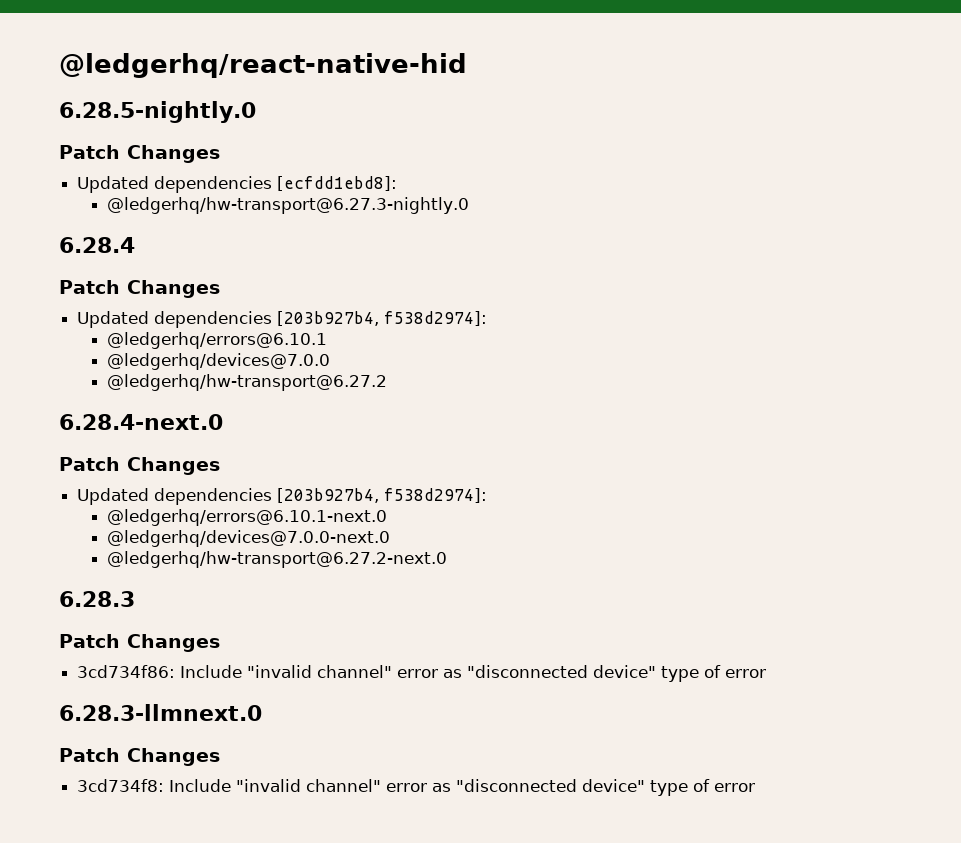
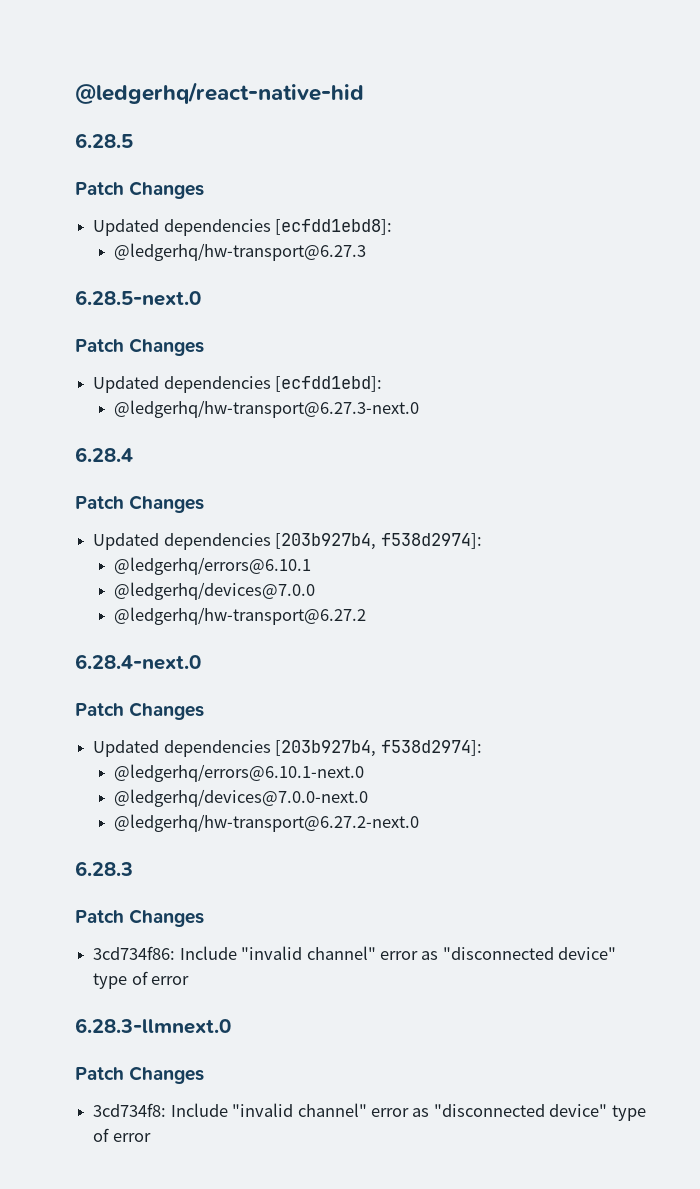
[59,101,256,123] 6.28.5-nightly.0 -> [75,133,133,148] 6.28.5
[106,197,469,214] @ledgerhq/hw-transport@6.27.3-nightly.0 -> [114,243,367,261] [75,290,201,306] [75,338,205,356] [93,376,383,393] [114,400,420,418] @ledgerhq/hw-transport@6.27.3 // 6.28.5-next.0 // Patch Changes // Updated dependencies [ecfdd1ebd]: // @ledgerhq/hw-transport@6.27.3-next.0

